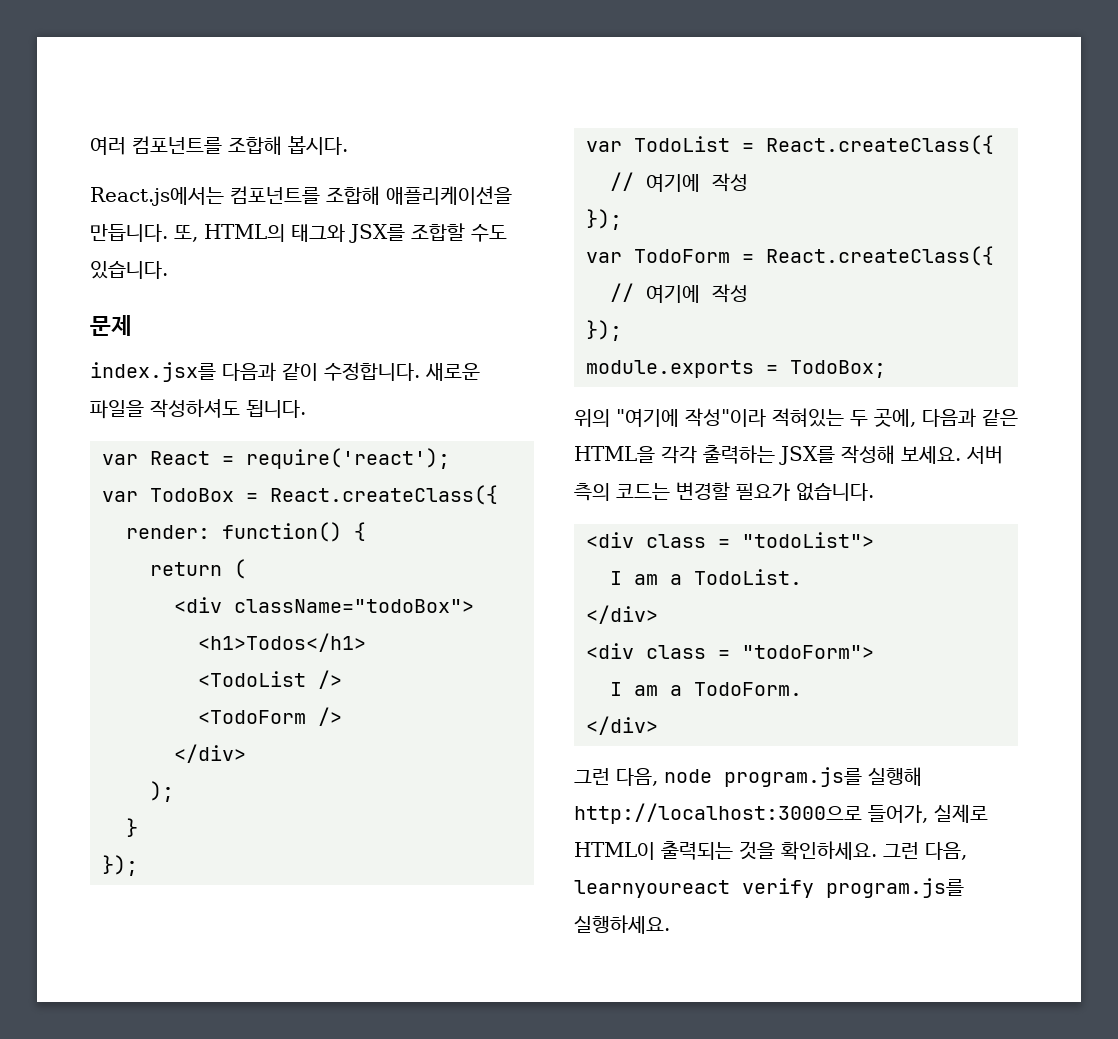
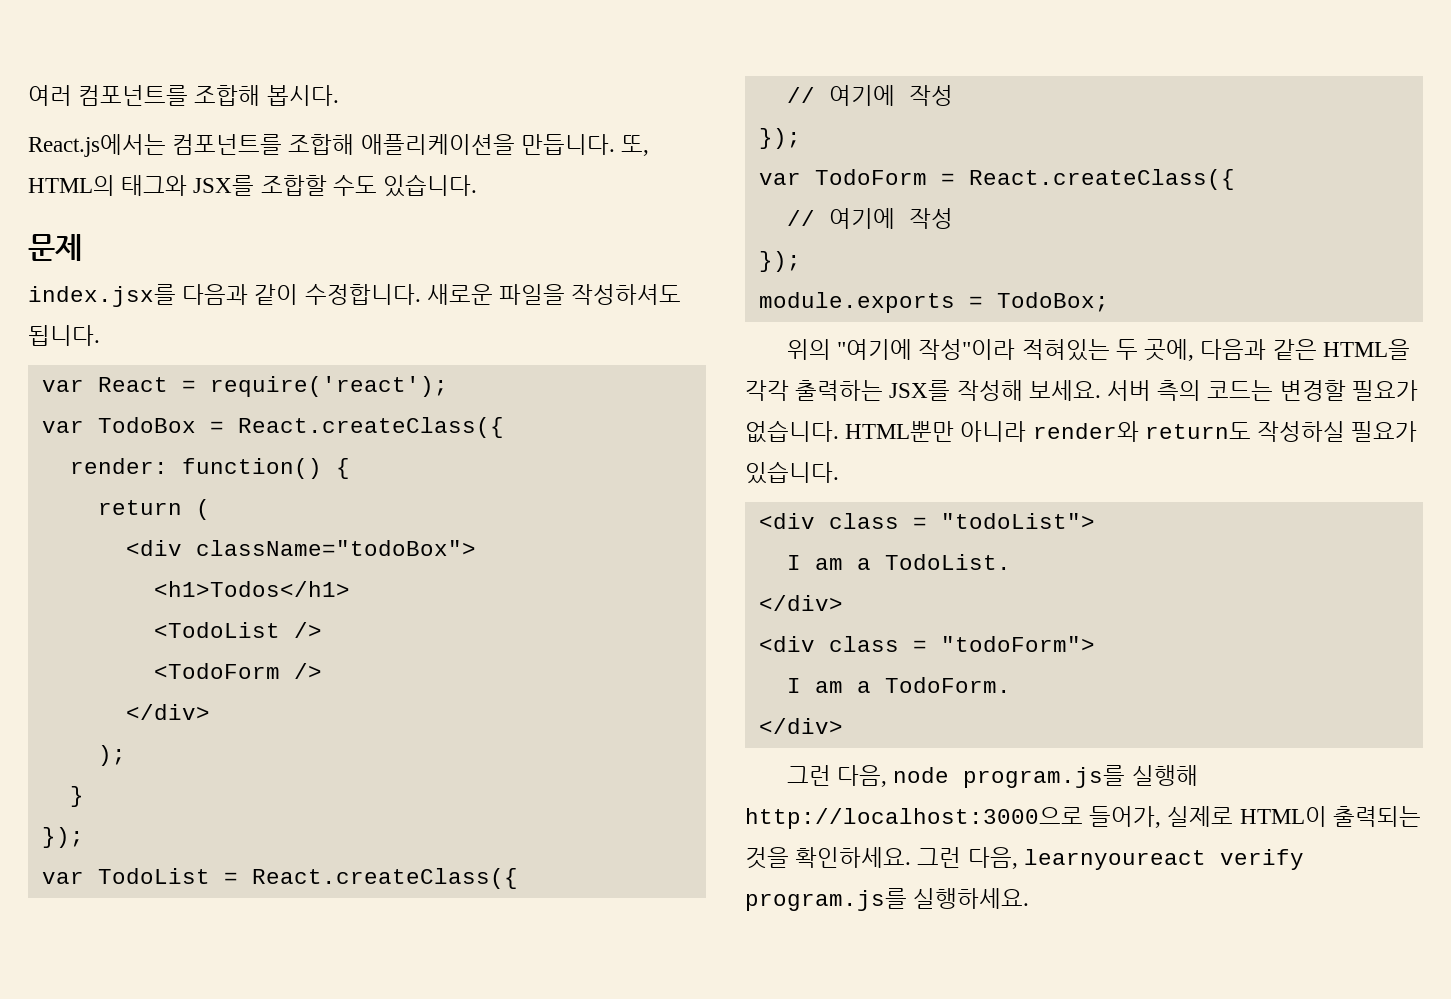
(874, 492) none -> [845,421,1418,442] [745,461,839,484] HTML뿐만 아니라 render와 return도 작성하실 필요가 있습니다.

